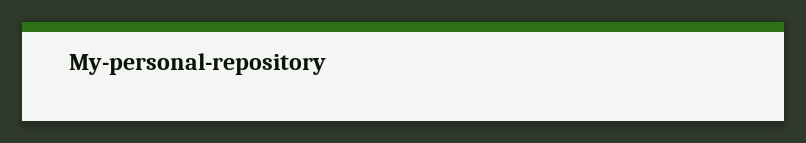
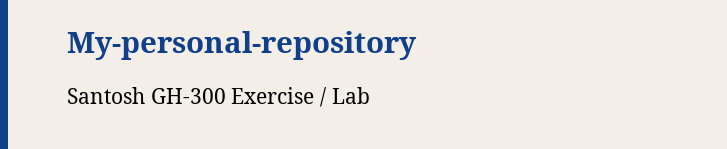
(326, 64) none -> [67,87,370,107] // Santosh GH-300 Exercise / Lab

